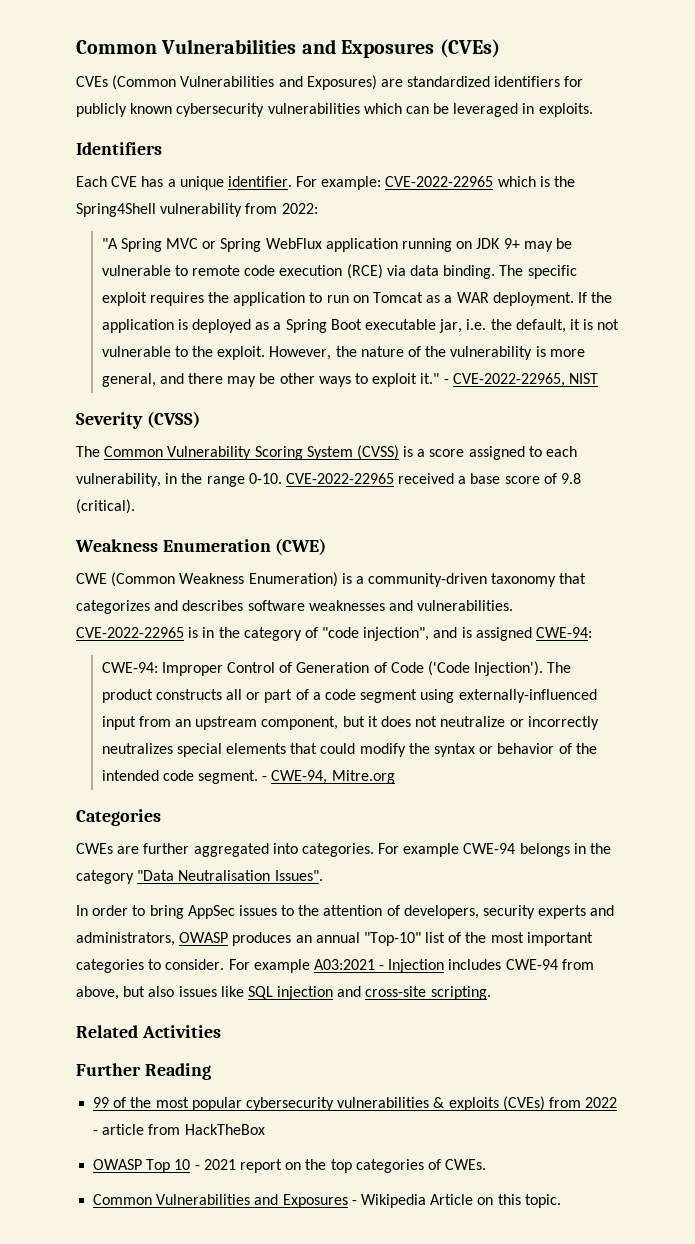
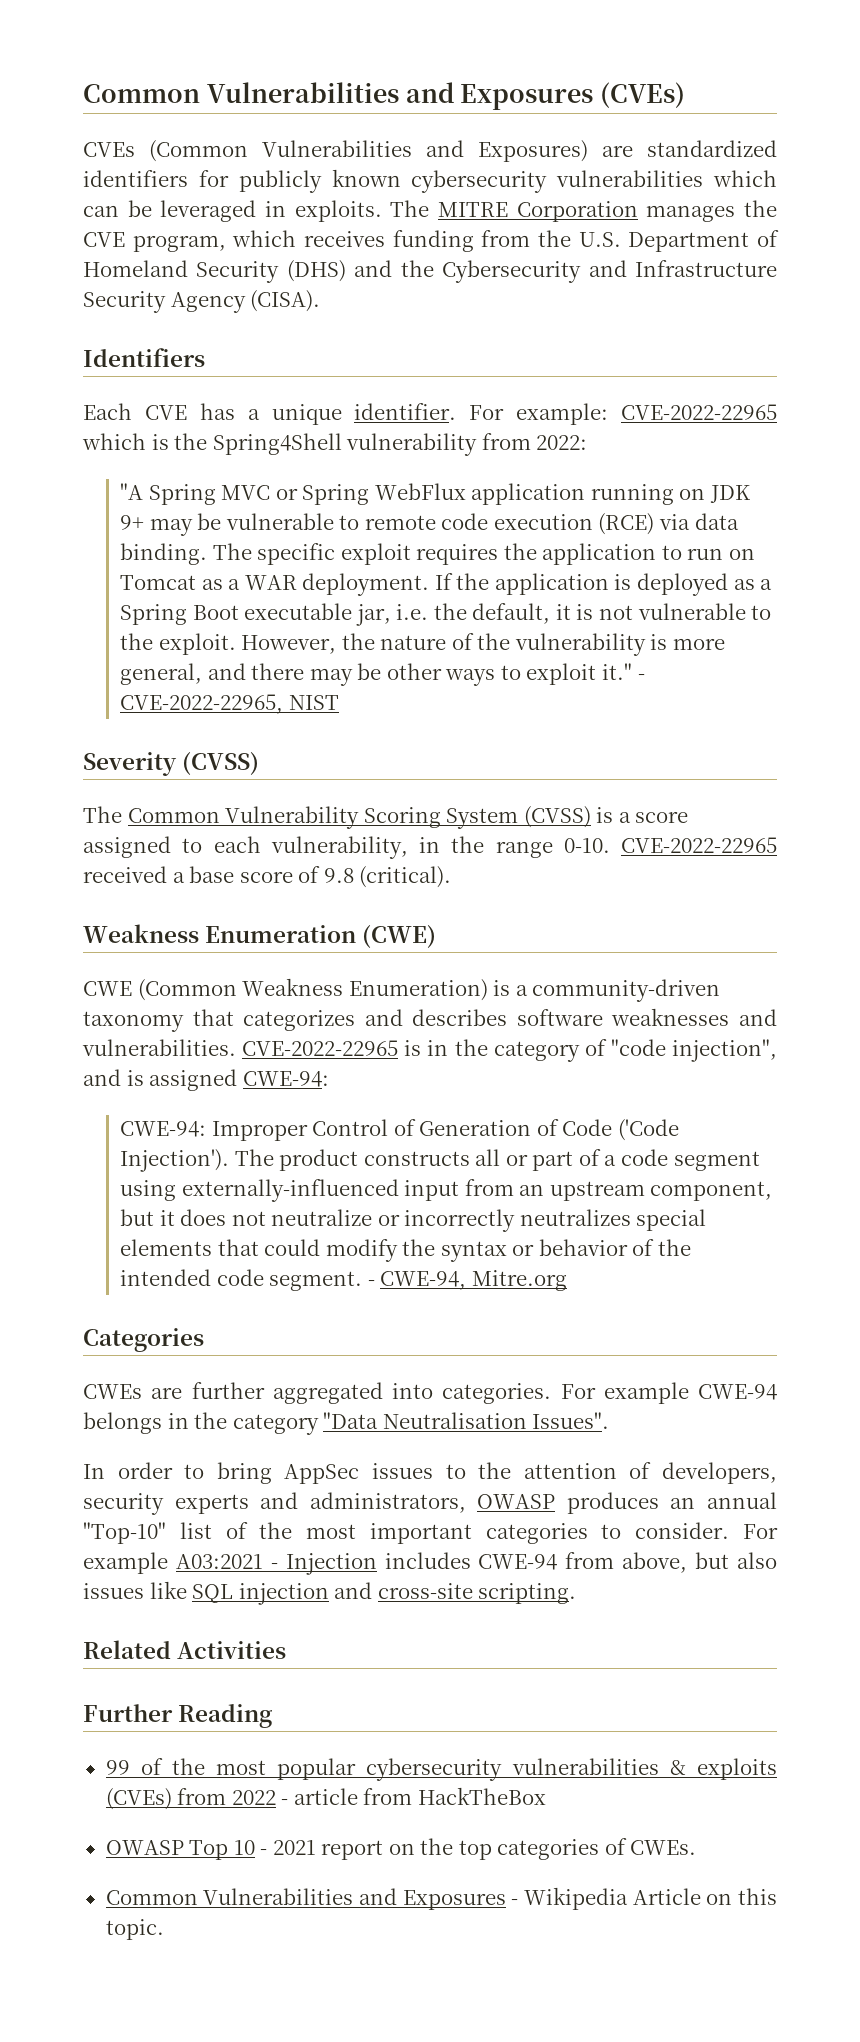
(593, 110) none -> [390,200,777,222] [83,230,779,252] [83,260,778,283] [83,290,321,313] The MITRE Corporation manages the CVE program, which receives funding from the U.S. Department of Homeland Security (DHS) and the Cybersecurity and Infrastructure Security Agency (CISA).

